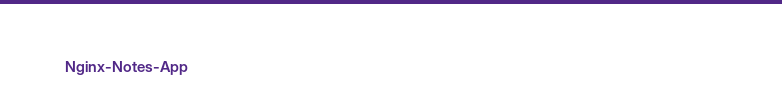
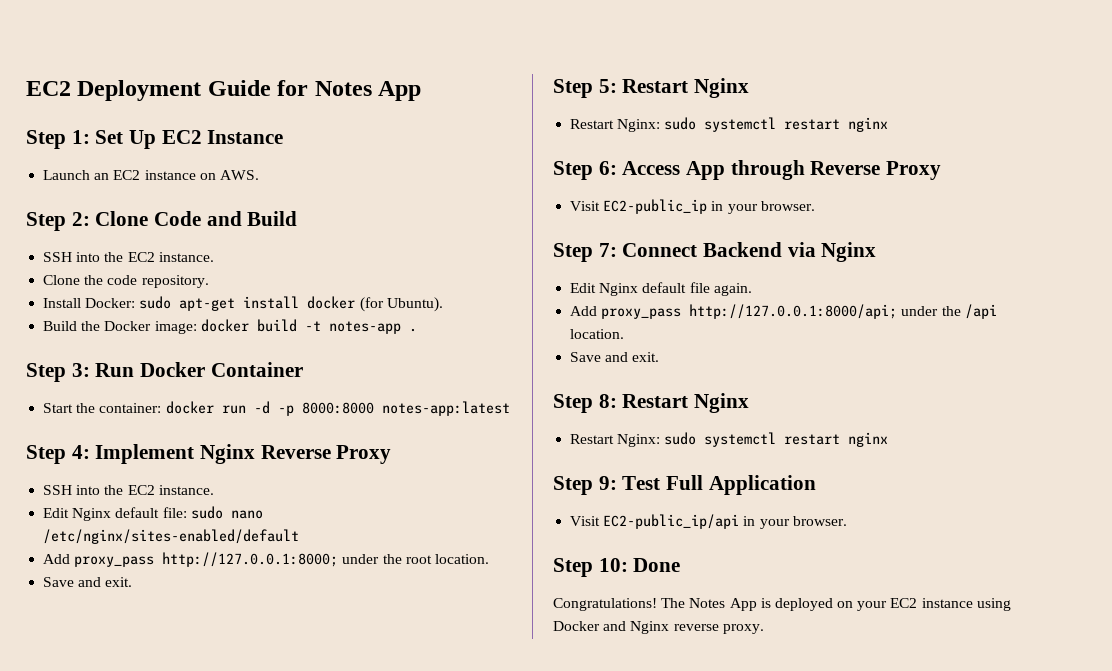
[65,61,188,75] Nginx-Notes-App -> [26,80,422,101] [26,130,284,149] [43,170,259,180] [26,211,298,231] [43,252,214,262] [43,275,209,288] [43,296,443,312] [43,319,417,334] [26,362,303,382] [43,401,510,416] [26,444,392,464] [43,485,214,495] [43,506,263,521] [43,529,300,544] [43,552,489,567] [43,577,133,587] [553,78,750,98] [570,117,889,132] [553,160,942,180] [570,199,815,214] [553,242,877,262] [570,282,752,296] [570,304,997,319] [570,329,625,339] [570,352,660,362] [553,393,750,413] [570,432,889,447] [553,475,816,495] [570,514,847,529] [553,558,681,577] [553,598,1011,611] [553,621,764,634] EC2 Deployment Guide for Notes App // Step 1: Set Up EC2 Instance // Launch an EC2 instance on AWS. // Step 2: Clone Code and Build // SSH into the EC2 instance. // Clone the code repository. // Install Docker: sudo apt-get install docker (for Ubuntu). // Build the Docker image: docker build -t notes-app . // Step 3: Run Docker Container // Start the container: docker run -d -p 8000:8000 notes-app:latest // Step 4: Implement Nginx Reverse Proxy // SSH into the EC2 instance. // Edit Nginx default file: sudo nano /etc/nginx/sites-enabled/default // Add proxy_pass http://127.0.0.1:8000; under the root location. // Save and exit. // Step 5: Restart Nginx // Restart Nginx: sudo systemctl restart nginx // Step 6: Access App through Reverse Proxy // Visit EC2-public_ip in your browser. // Step 7: Connect Backend via Nginx // Edit Nginx default file again. // Add proxy_pass http://127.0.0.1:8000/api; under the /api location. // Save and exit. // Step 8: Restart Nginx // Restart Nginx: sudo systemctl restart nginx // Step 9: Test Full Application // Visit EC2-public_ip/api in your browser. // Step 10: Done // Congratulations! The Notes App is deployed on your EC2 instance using Docker and Nginx reverse proxy.

